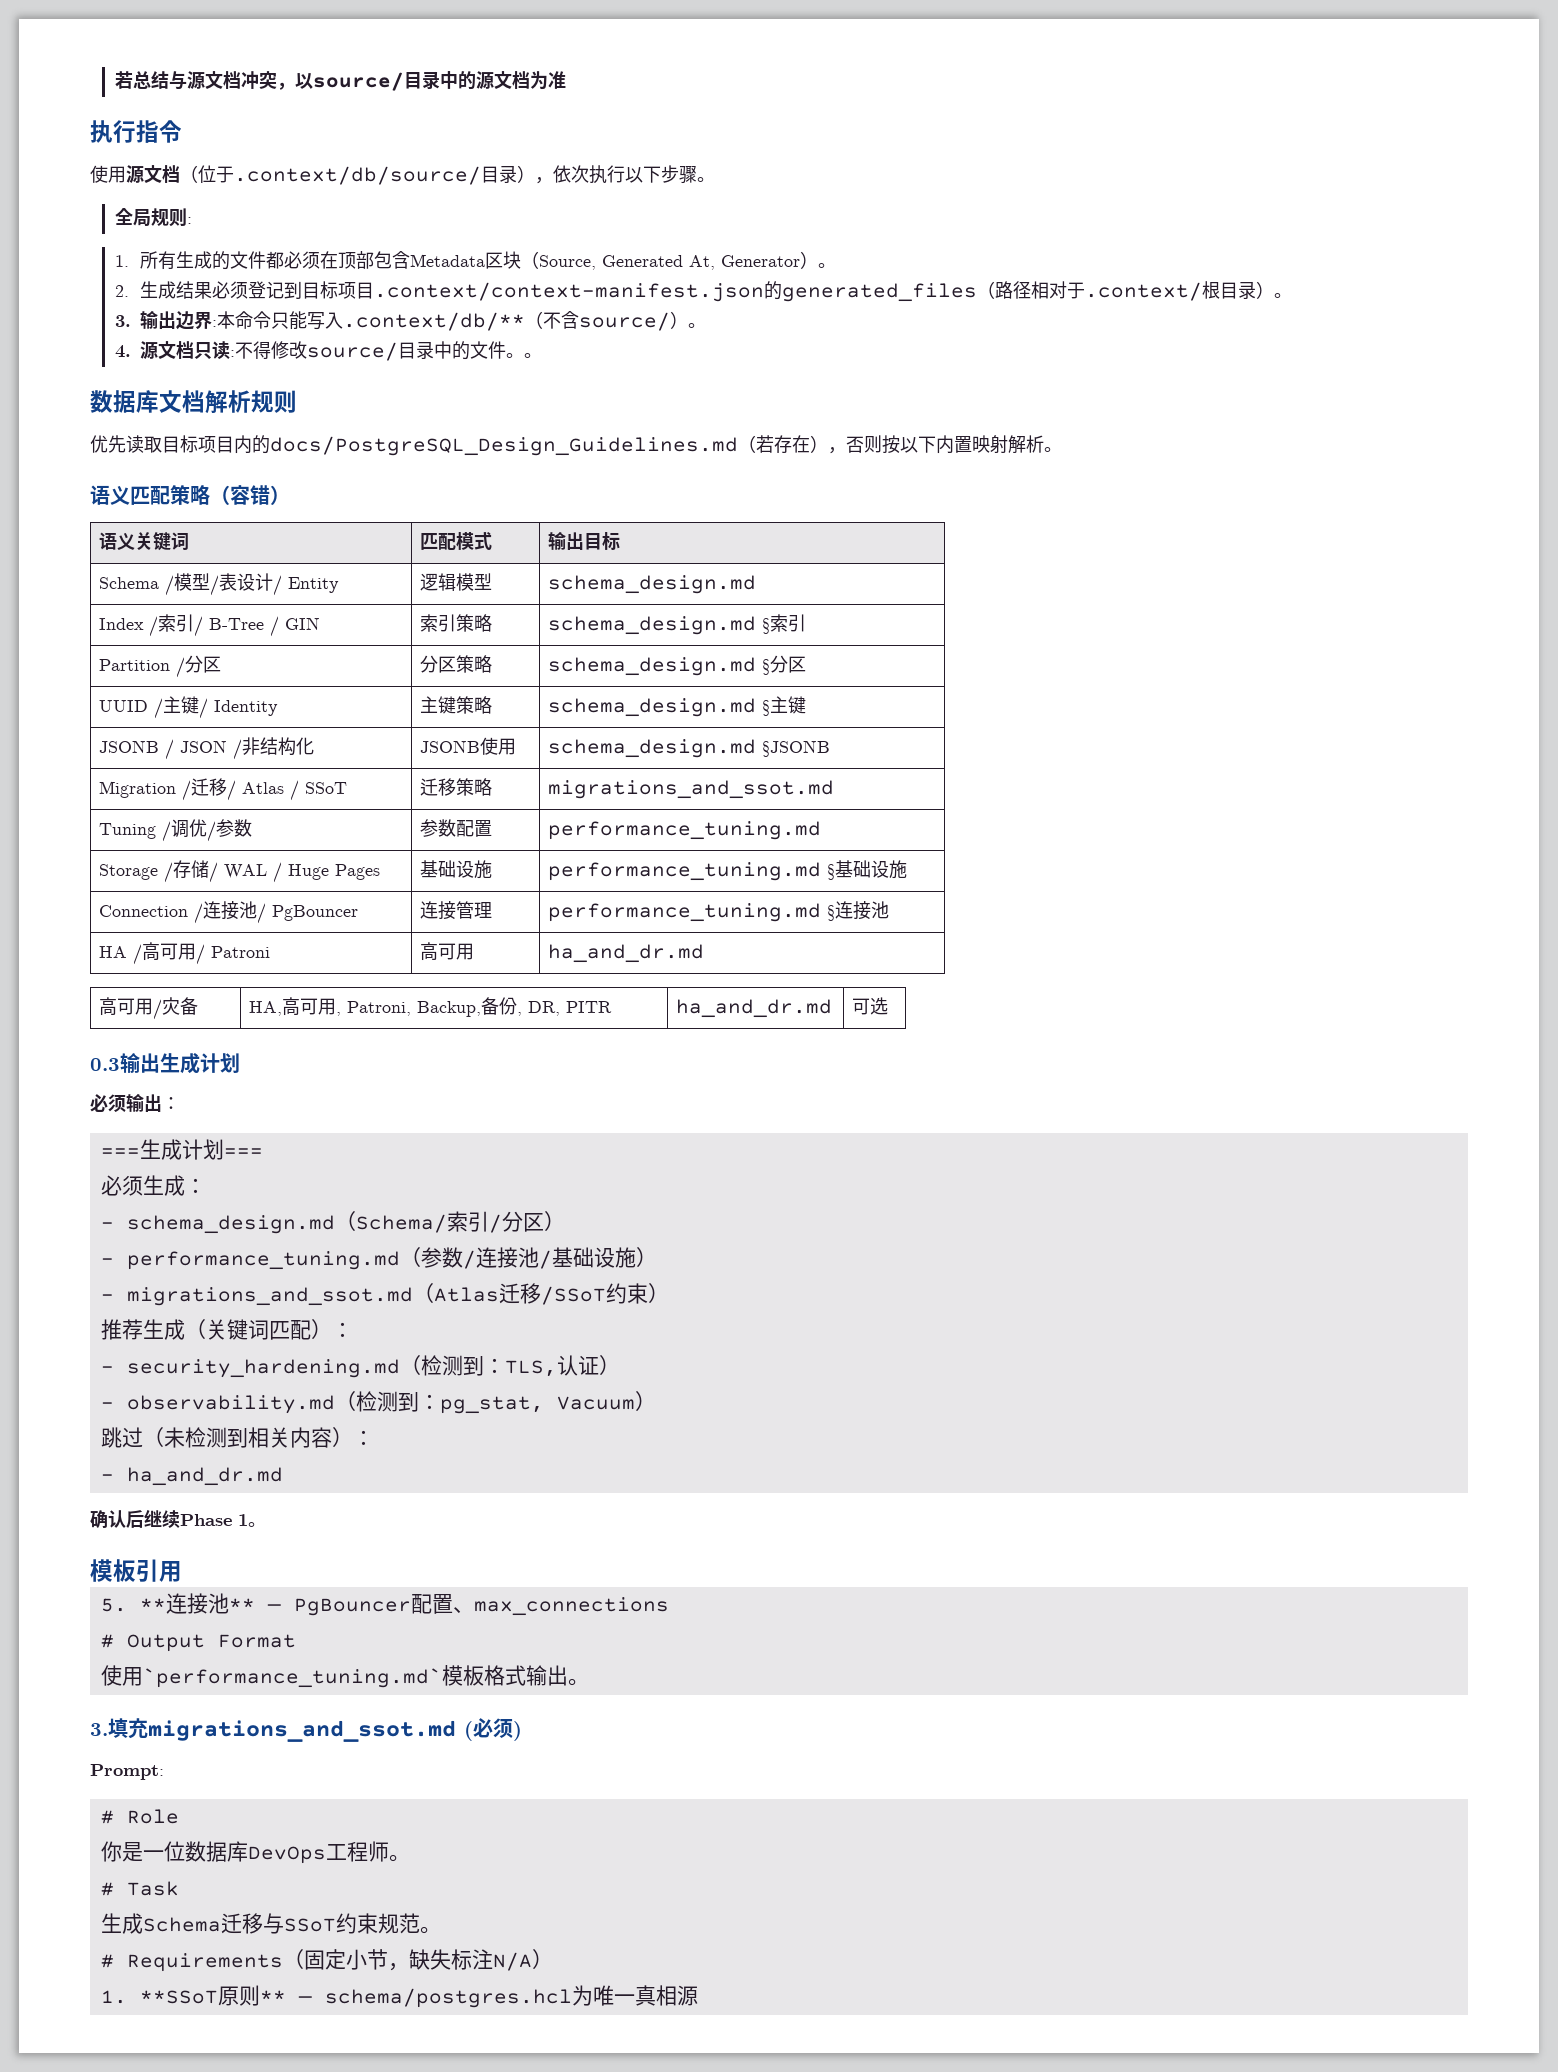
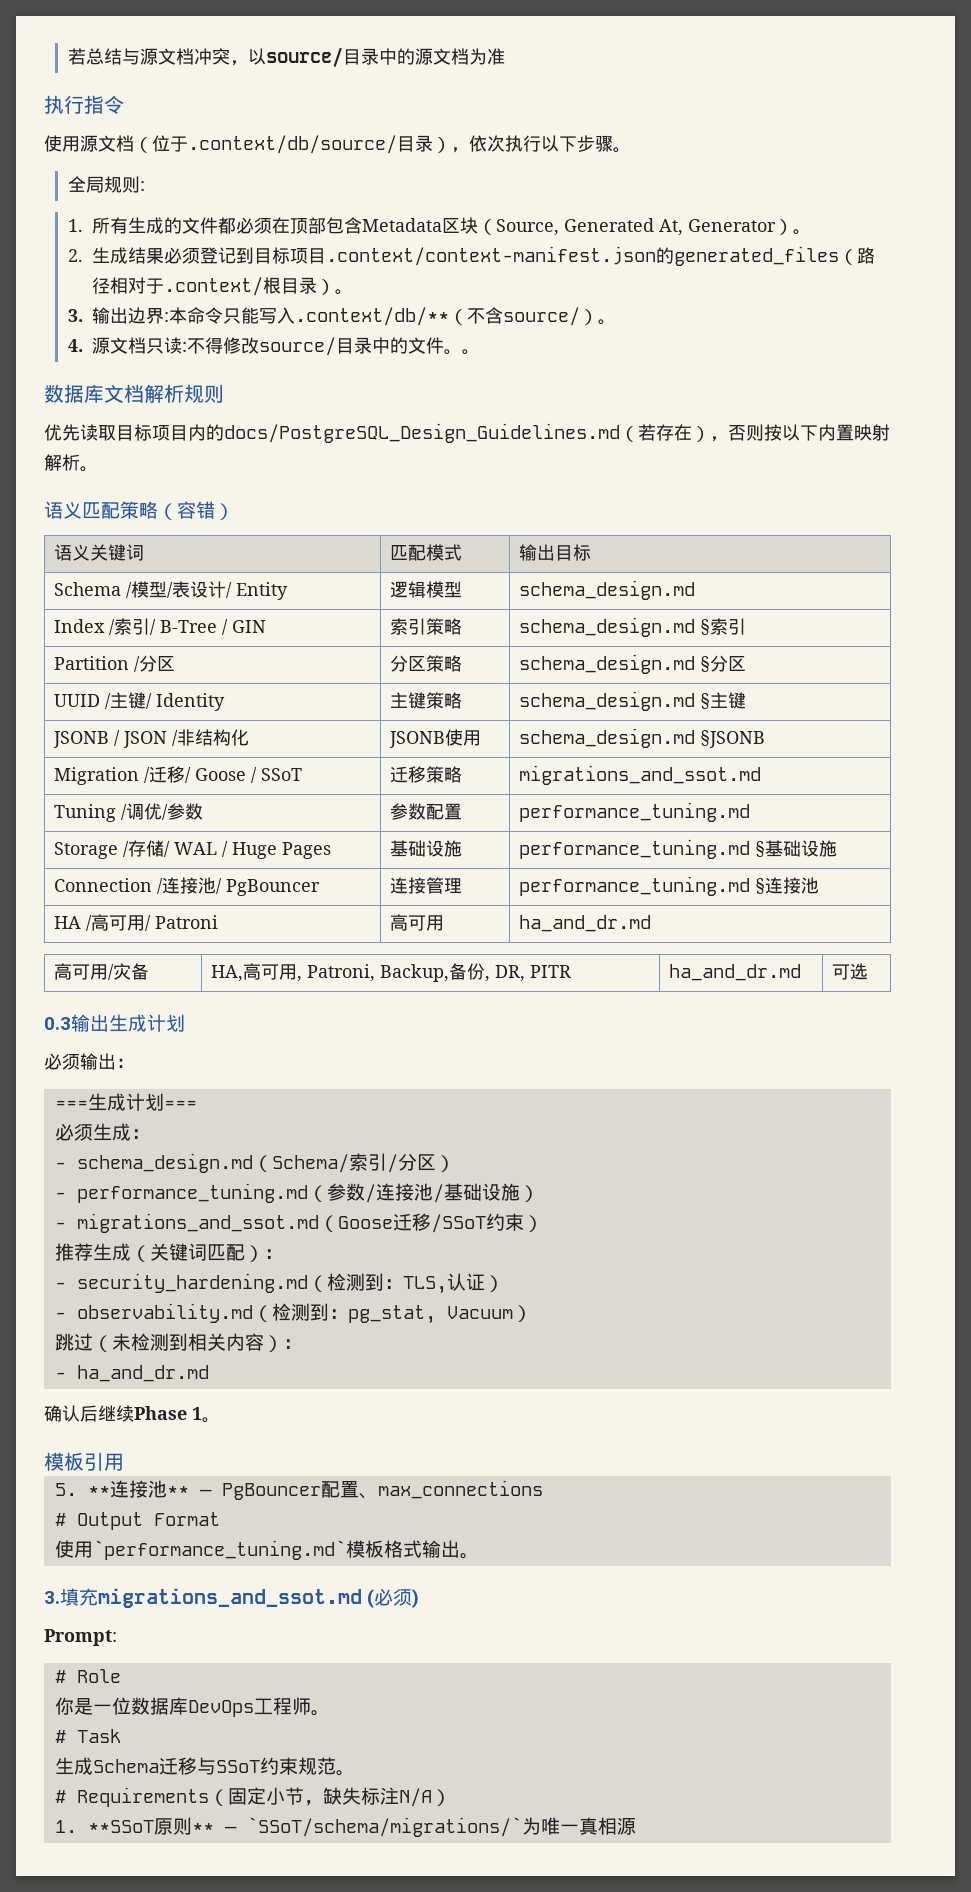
[242,782,285,794] Atlas -> [194,768,246,781] Goose
[433,1287,499,1302] Atlas -> [337,1216,393,1229] Goose
[324,1988,572,2008] schema/postgres.hcl -> [246,1817,522,1837] `SSoT/schema/migrations/`

